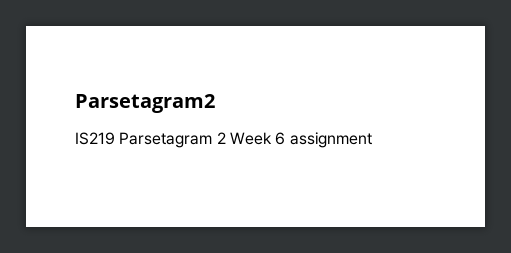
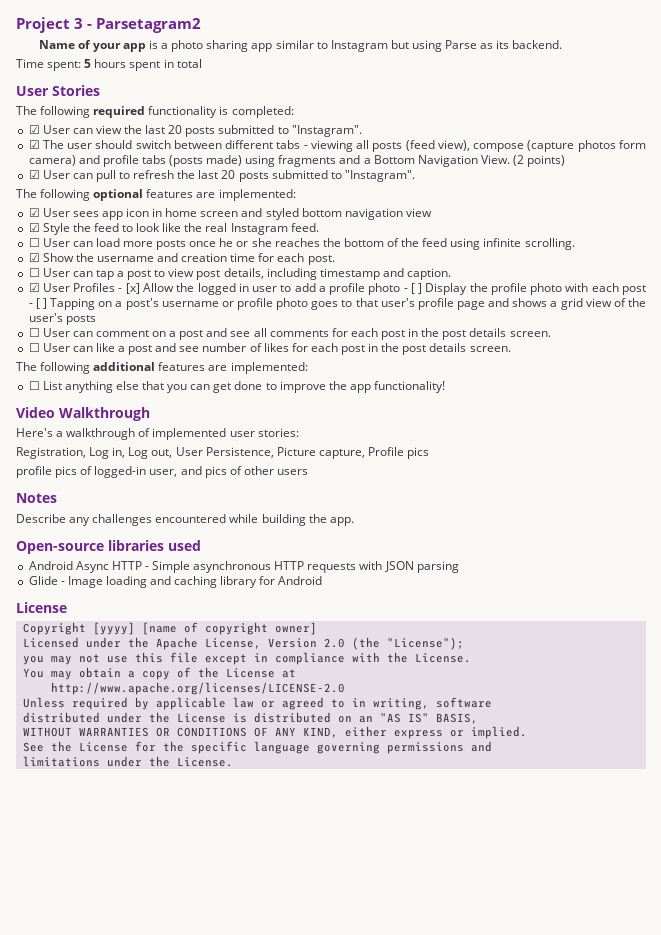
[75,94,215,113] [75,132,372,148] Parsetagram2 // IS219 Parsetagram 2 Week 6 assignment -> [16,17,201,33] [38,40,563,52] [16,59,202,71] [16,85,100,96] [16,106,294,118] [28,125,362,137] [28,140,646,152] [28,155,566,167] [28,170,415,182] [16,189,296,201] [28,208,432,220] [28,223,319,235] [28,238,575,250] [28,253,335,265] [28,268,452,280] [28,283,647,295] [28,298,646,310] [28,313,96,325] [28,328,551,340] [28,343,511,355] [16,362,308,374] [28,381,446,393] [16,407,150,421] [16,428,299,440] [16,447,430,459] [16,466,308,478] [16,493,57,503] [16,514,354,526] [16,540,201,554] [28,561,459,573] [28,576,323,588] [16,602,67,613] [22,622,317,635] [22,637,464,650] [22,652,471,665] [22,667,296,680] [50,682,345,695] [22,697,492,710] [22,712,478,724] [22,726,527,739] [22,741,492,754] [22,756,233,767] Project 3 - Parsetagram2 // Name of your app is a photo sharing app similar to Instagram but using Parse as its backend. // Time spent: 5 hours spent in total // User Stories // The following required functionality is completed: // ☑ User can view the last 20 posts submitted to "Instagram". // ☑ The user should switch between different tabs - viewing all posts (feed view), compose (capture photos form camera) and profile tabs (posts made) using fragments and a Bottom Navigation View. (2 points) // ☑ User can pull to refresh the last 20 posts submitted to "Instagram". // The following optional features are implemented: // ☑ User sees app icon in home screen and styled bottom navigation view // ☑ Style the feed to look like the real Instagram feed. // ☐ User can load more posts once he or she reaches the bottom of the feed using infinite scrolling. // ☑ Show the username and creation time for each post. // ☐ User can tap a post to view post details, including timestamp and caption. // ☑ User Profiles - [x] Allow the logged in user to add a profile photo - [ ] Display the profile photo with each post - [ ] Tapping on a post's username or profile photo goes to that user's profile page and shows a grid view of the user's posts // ☐ User can comment on a post and see all comments for each post in the post details screen. // ☐ User can like a post and see number of likes for each post in the post details screen. // The following additional features are implemented: // ☐ List anything else that you can get done to improve the app functionality! // Video Walkthrough // Here's a walkthrough of implemented user stories: // Registration, Log in, Log out, User Persistence, Picture capture, Profile pics // profile pics of logged-in user, and pics of other users // Notes // Describe any challenges encountered while building the app. // Open-source libraries used // Android Async HTTP - Simple asynchronous HTTP requests with JSON parsing // Glide - Image loading and caching library for Android // License // Copyright [yyyy] [name of copyright owner] // Licensed under the Apache License, Version 2.0 (the "License"); // you may not use this file except in compliance with the License. // You may obtain a copy of the License at // http://www.apache.org/licenses/LICENSE-2.0 // Unless required by applicable law or agreed to in writing, software // distributed under the License is distributed on an "AS IS" BASIS, // WITHOUT WARRANTIES OR CONDITIONS OF ANY KIND, either express or implied. // See the License for the specific language governing permissions and // limitations under the License.

